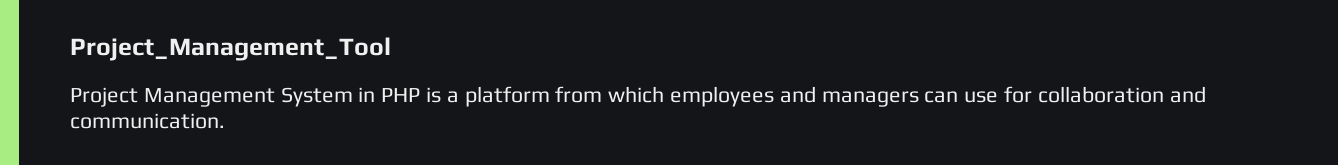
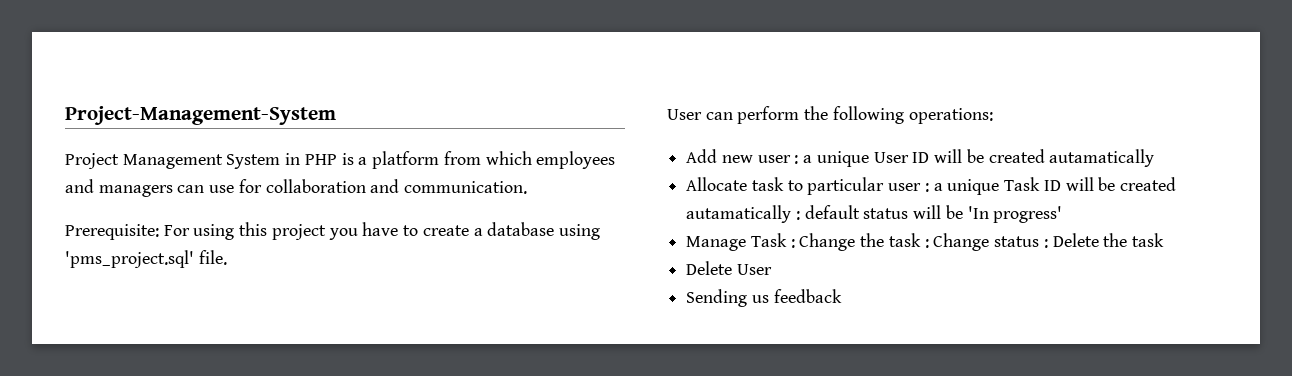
[70,37,391,61] Project_Management_Tool -> [65,106,336,125] Project-Management-System
(225, 121) none -> [65,222,600,240] [65,250,227,268] [667,106,993,124] [686,149,1155,167] [686,177,1176,195] [686,205,1063,223] [686,233,1164,251] [686,261,772,275] [686,289,842,307] // Prerequisite: For using this project you have to create a database using 'pms_project.sql' file. // User can perform the following operations: // Add new user : a unique User ID will be created autamatically // Allocate task to particular user : a unique Task ID will be created autamatically : default status will be 'In progress' // Manage Task : Change the task : Change status : Delete the task // Delete User // Sending us feedback

